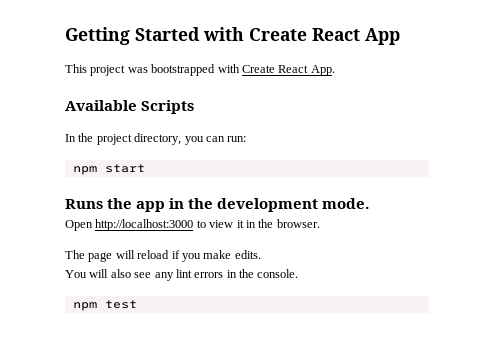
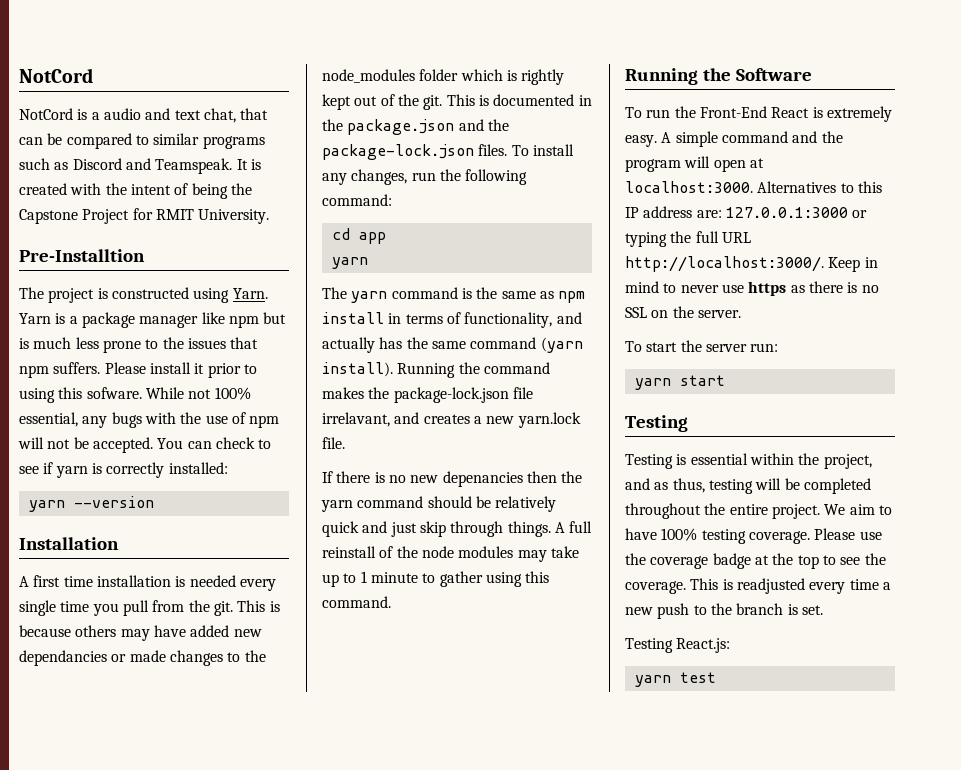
[65,27,400,45] [65,64,335,76] [65,100,195,114] [65,133,225,145] Getting Started with Create React App // This project was bootstrapped with Create React App. // Available Scripts // In the project directory, you can -> [19,68,93,83] [19,108,269,123] [19,133,265,149] [19,158,261,174] [19,183,252,199] [19,208,270,224] [19,249,145,262] [19,287,268,303] [19,312,287,328] [19,337,259,353] [19,362,257,378] [19,387,251,403] [19,412,280,428] [18,437,272,453] [19,462,228,478] [28,496,154,512] [19,537,119,550] [19,575,276,591] [19,600,280,616] [19,625,262,641] [19,650,266,666] [322,69,565,85] [322,94,592,110] [322,119,509,135] [322,144,574,160] [322,169,528,185] [322,194,392,206] [331,228,386,244] [331,257,368,269] [322,287,586,303] [322,312,582,328] [322,337,583,353] [322,362,550,378] [322,387,533,403] [322,412,581,428] [322,437,345,449] [322,471,583,487] [321,496,557,512] [322,521,593,537] [322,546,579,562] [322,571,550,587] [322,596,391,608] [625,68,812,85] [625,106,892,122] [625,131,843,147] [625,156,764,172] [625,181,882,193] [625,206,868,218] [625,231,751,247] [625,256,878,272] [625,281,879,296] [625,306,741,318] [625,340,747,352] NotCord // NotCord is a audio and text chat, that can be compared to similar programs such as Discord and Teamspeak. It is created with the intent of being the Capstone Project for RMIT University. // Pre-Installtion // The project is constructed using Yarn. Yarn is a package manager like npm but is much less prone to the issues that npm suffers. Please install it prior to using this sofware. While not 100% essential, any bugs with the use of npm will not be accepted. You can check to see if yarn is correctly installed: // yarn --version // Installation // A first time installation is needed every single time you pull from the git. This is because others may have added new dependancies or made changes to the node_modules folder which is rightly kept out of the git. This is documented in the package.json and the package-lock.json files. To install any changes, run the following command: // cd app // yarn // The yarn command is the same as npm install in terms of functionality, and actually has the same command (yarn install). Running the command makes the package-lock.json file irrelavant, and creates a new yarn.lock file. // If there is no new depenancies then the yarn command should be relatively quick and just skip through things. A full reinstall of the node modules may take up to 1 minute to gather using this command. // Running the Software // To run the Front-End React is extremely easy. A simple command and the program will open at localhost:3000. Alternatives to this IP address are: 127.0.0.1:3000 or typing the full URL http://localhost:3000/. Keep in mind to never use https as there is no SSL on the server. // To start the server
[72,166,97,175] npm -> [634,378,671,390] yarn
[65,198,370,212] [65,219,320,231] [65,250,261,262] [65,269,299,281] [72,302,97,311] Runs the app in the development mode. // Open http://localhost:3000 to view it in the browser. // The page will reload if you make edits. // You will also see any lint errors in the console. // npm -> [625,415,688,432] [625,453,872,469] [625,478,871,494] [625,503,892,519] [625,528,882,544] [625,553,886,569] [625,578,891,594] [625,603,823,619] [625,638,731,653] [634,675,671,687] Testing // Testing is essential within the project, and as thus, testing will be completed throughout the entire project. We aim to have 100% testing coverage. Please use the coverage badge at the top to see the coverage. This is readjusted every time a new push to the branch is set. // Testing React.js: // yarn

